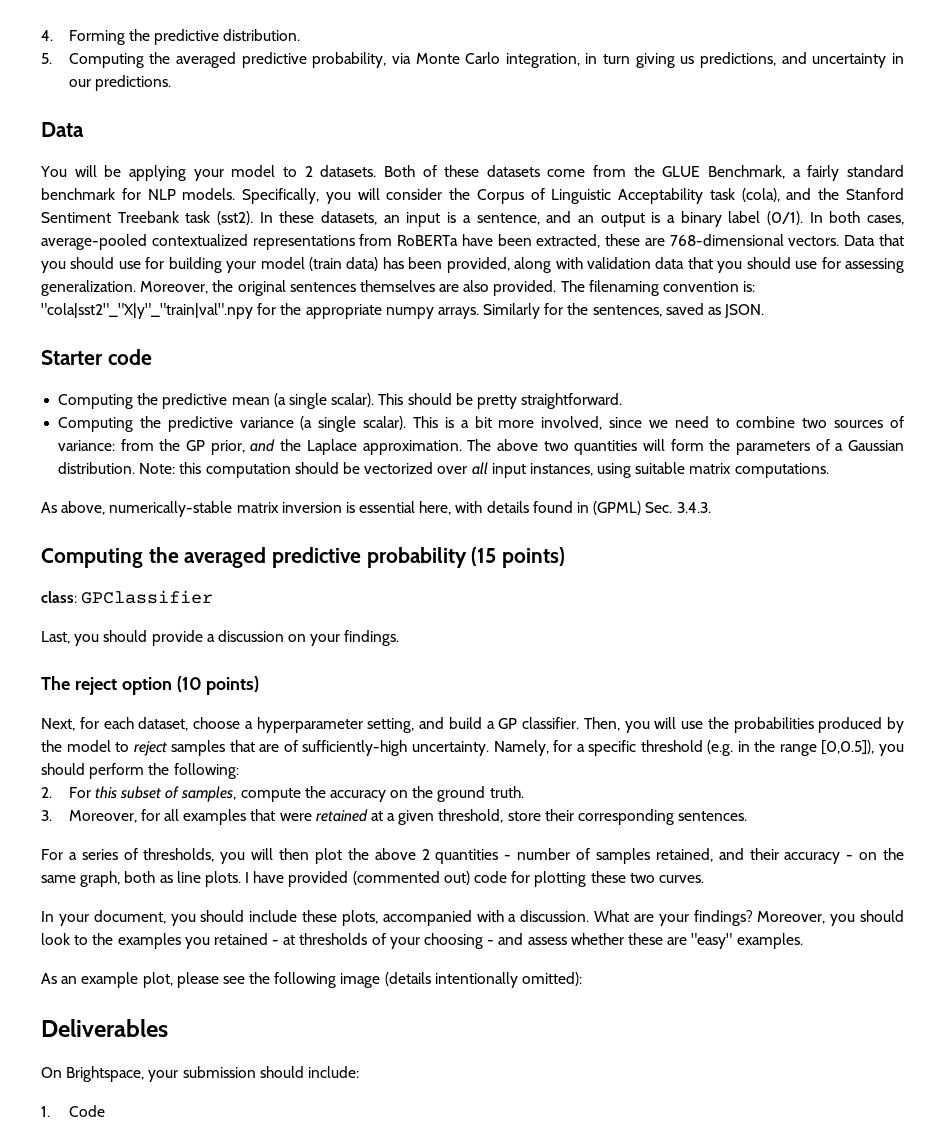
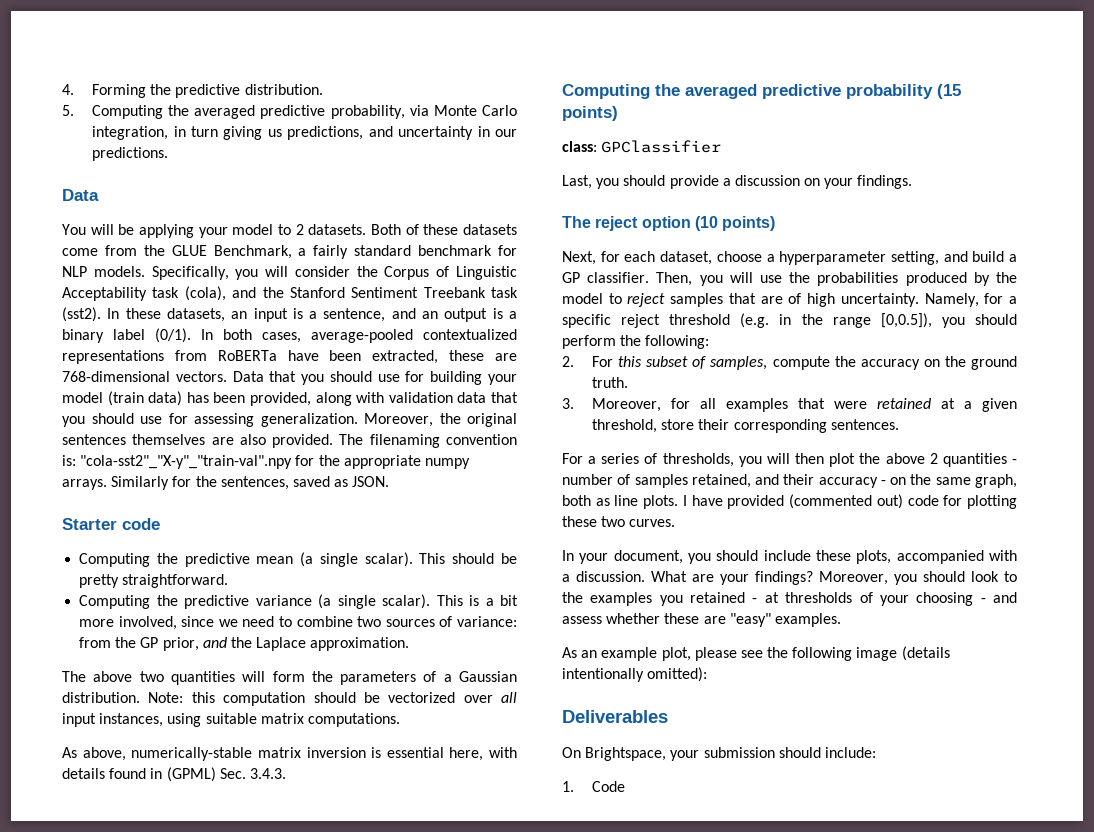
[41,303,253,319] "cola|sst2"_"X|y"_"train|val".npy -> [80,455,293,469] "cola-sst2"_"X-y"_"train-val".npy
(462, 447) none -> (410, 644) //
[302,740,408,756] sufficiently-high -> [807,293,836,307] high
(637, 748) none -> [621,314,661,328] reject

